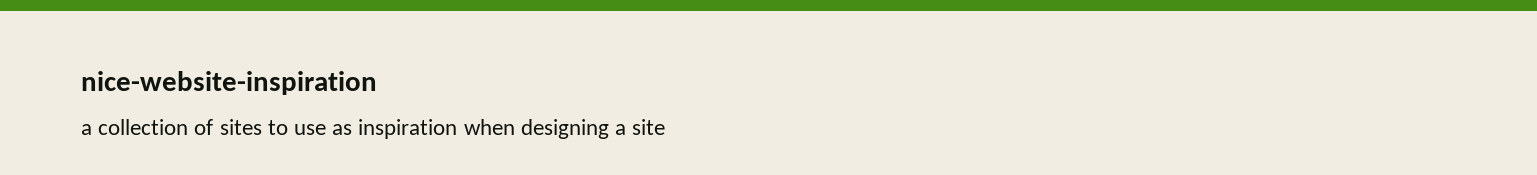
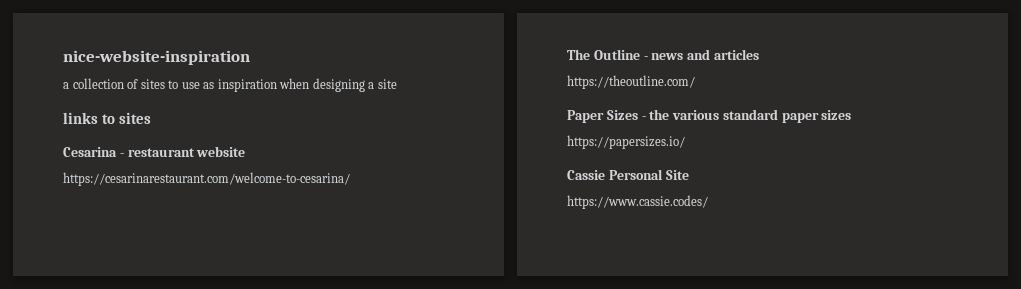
(666, 127) none -> [63,112,152,124] [63,146,246,157] [63,172,350,186] [567,49,759,60] [567,75,695,89] [567,109,852,123] [567,135,685,149] [567,169,689,180] [567,195,708,209] // links to sites // Cesarina - restaurant website // https://cesarinarestaurant.com/welcome-to-cesarina/ // The Outline - news and articles // https://theoutline.com/ // Paper Sizes - the various standard paper sizes // https://papersizes.io/ // Cassie Personal Site // https://www.cassie.codes/

